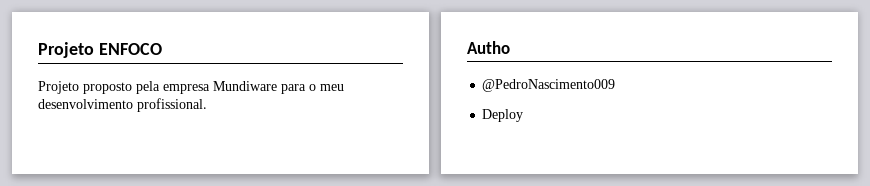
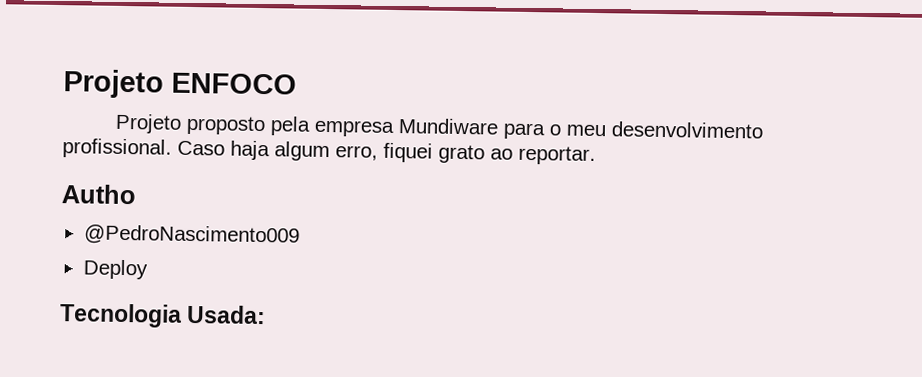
(207, 105) none -> [177,140,596,165] Caso haja algum erro, fiquei grato ao reportar.
(524, 115) none -> [59,303,267,328] // Tecnologia Usada:

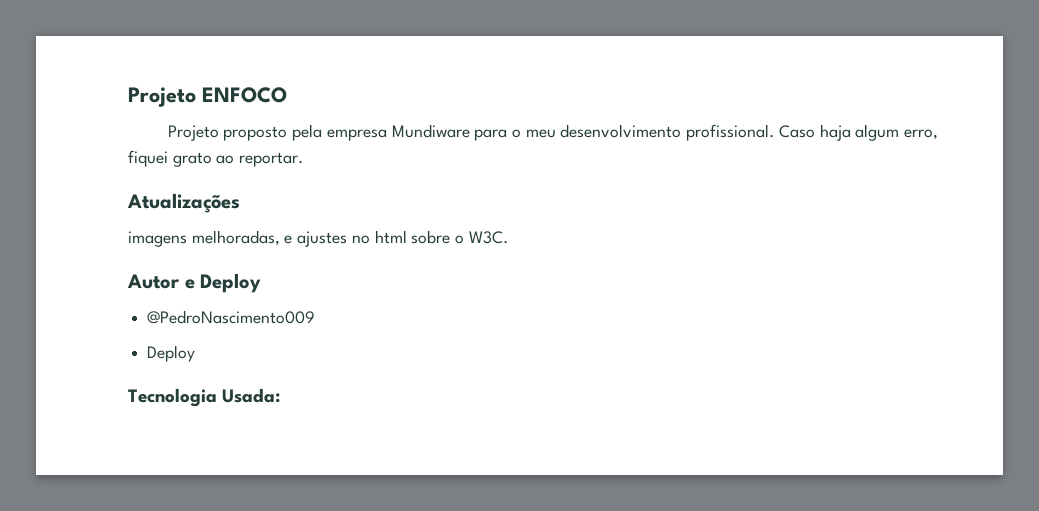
[61,184,137,205] Autho -> [127,193,240,213] [128,230,508,247] [127,273,262,293] Atualizações // imagens melhoradas, e ajustes no html sobre o W3C. // Autor e Deploy

